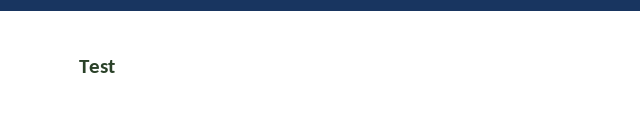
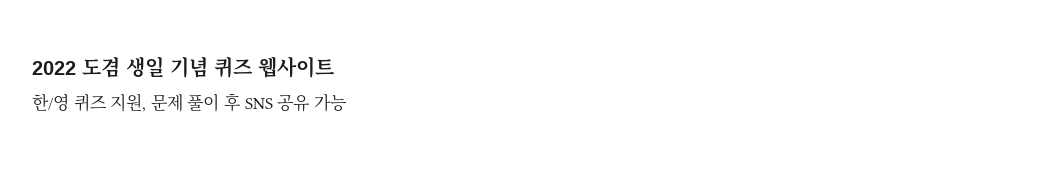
[79,60,115,73] Test -> [32,56,334,78] [32,93,347,112] 2022 도겸 생일 기념 퀴즈 웹사이트 // 한/영 퀴즈 지원, 문제 풀이 후 SNS 공유 가능

